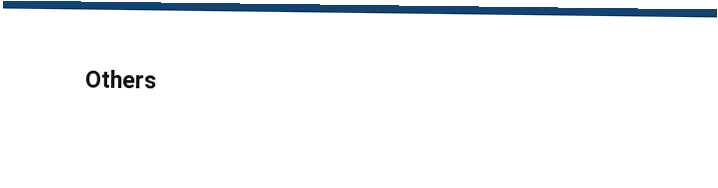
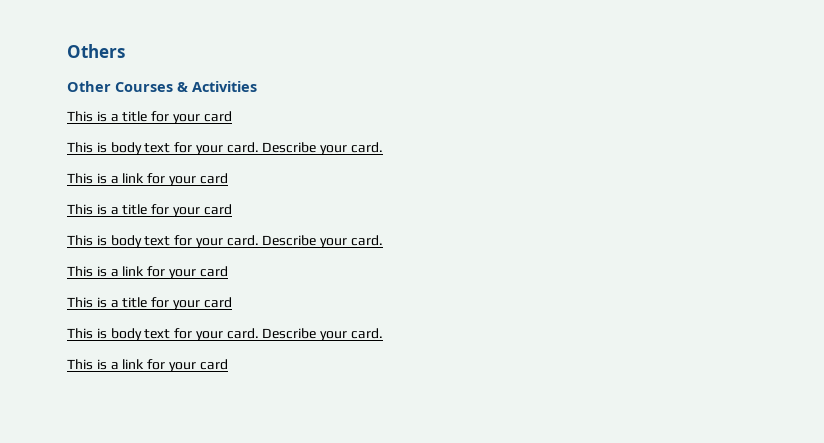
(157, 79) none -> [67,81,257,92] [67,111,232,124] [67,142,384,155] [67,173,228,186] [67,204,232,217] [67,235,384,248] [67,266,228,279] [67,297,232,310] [67,328,384,341] [67,359,228,372] // Other Courses & Activities // This is a title for your card // This is body text for your card. Describe your card. // This is a link for your card // This is a title for your card // This is body text for your card. Describe your card. // This is a link for your card // This is a title for your card // This is body text for your card. Describe your card. // This is a link for your card

